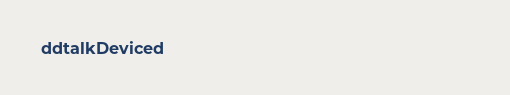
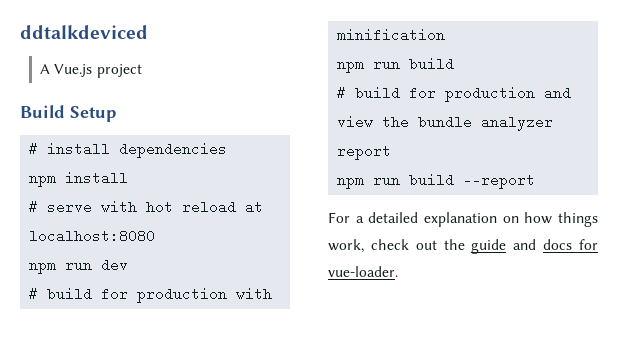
[41,41,164,54] ddtalkDeviced -> [20,25,148,39] [40,64,142,78] [20,105,117,122] [29,142,228,158] [29,171,129,187] [29,200,264,214] [29,229,156,243] [29,258,129,274] [29,287,273,303] [337,28,446,42] [337,57,455,73] [337,86,572,102] [337,115,554,131] [337,144,392,160] [337,173,536,189] [328,212,598,227] [328,239,598,254] [328,266,398,277] ddtalkdeviced // A Vue.js project // Build Setup // # install dependencies // npm install // # serve with hot reload at localhost:8080 // npm run dev // # build for production with minification // npm run build // # build for production and view the bundle analyzer report // npm run build --report // For a detailed explanation on how things work, check out the guide and docs for vue-loader.

